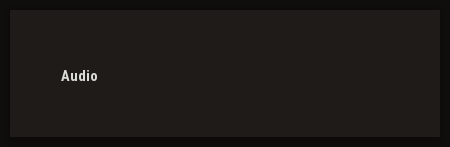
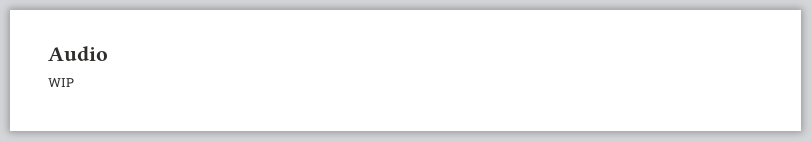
(98, 75) none -> [48,78,74,87] // WIP

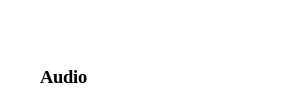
[48,78,74,87] // WIP -> (87, 76) none

